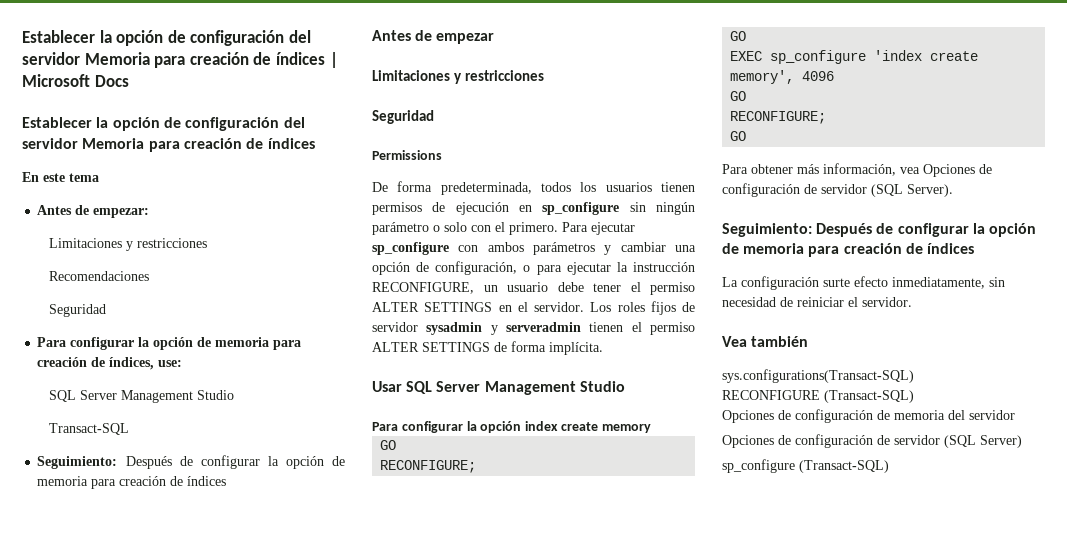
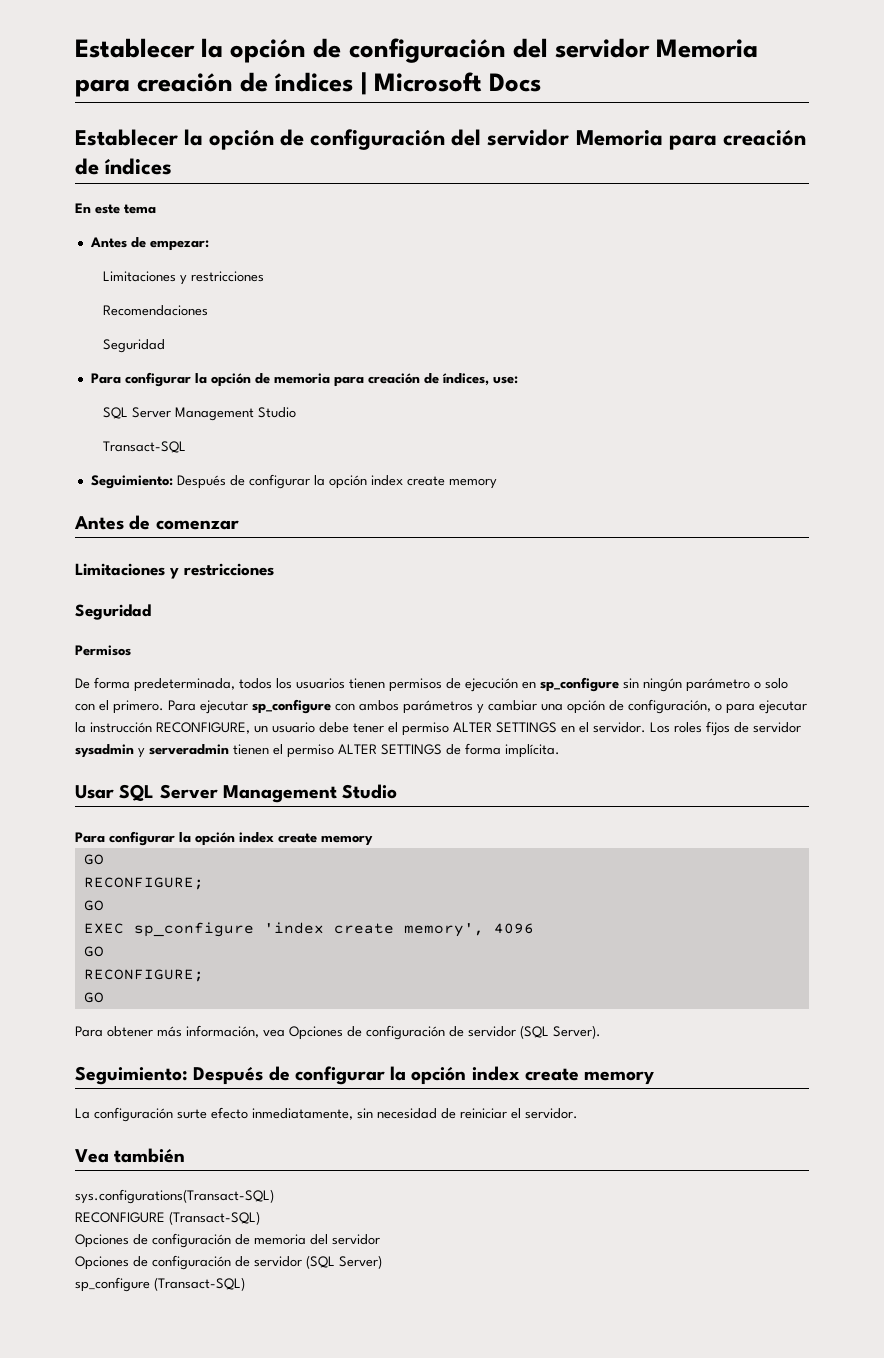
[332,456,345,466] [37,476,227,489] [372,30,495,44] de memoria para creación de índices // Antes de empezar -> [370,475,497,489] [74,515,239,530] index create memory // Antes de comenzar
[372,150,442,160] Permissions -> [75,645,131,656] Permisos
[722,243,974,257] de memoria para creación de índices -> [471,1066,655,1085] index create memory

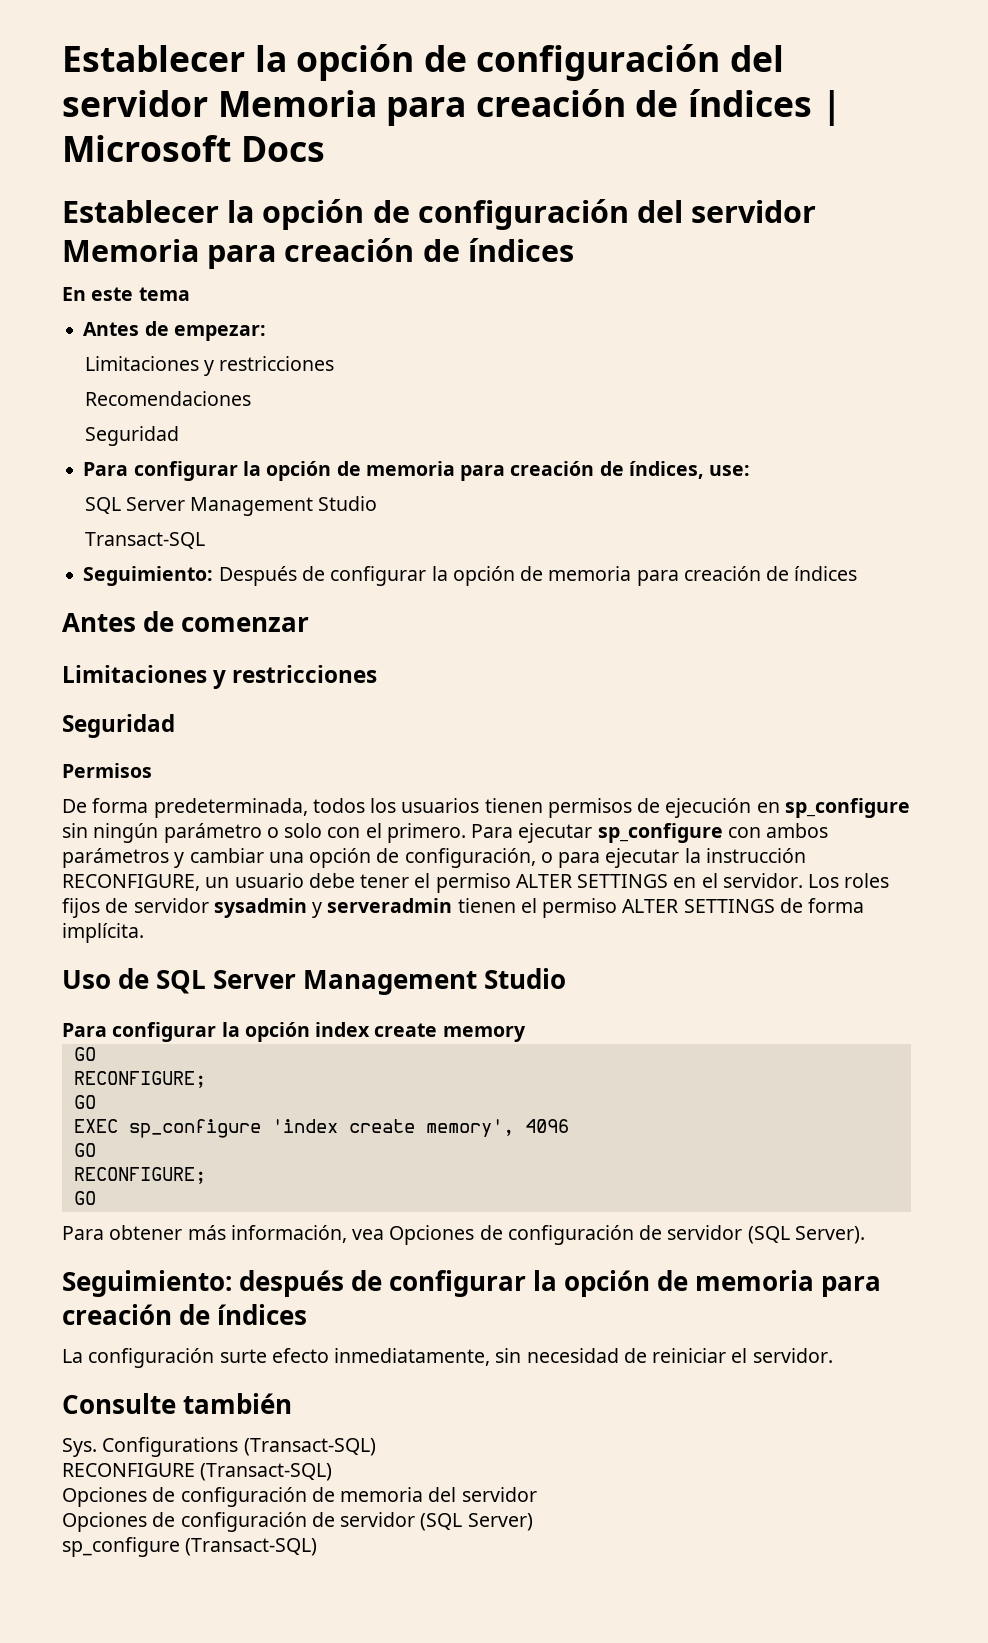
[370,475,497,489] index create memory -> [520,566,858,586] de memoria para creación de índices
[75,785,114,799] Usar -> [62,968,150,989] Uso de
[193,1066,655,1085] Después de configurar la opción index create memory -> [239,1270,882,1297] [62,1304,308,1325] después de configurar la opción de memoria para creación de índices
[75,1149,109,1163] Vea -> [62,1393,176,1414] Consulte
[75,1189,274,1204] sys.configurations(Transact-SQL) -> [62,1437,376,1457] Sys. Configurations (Transact-SQL)

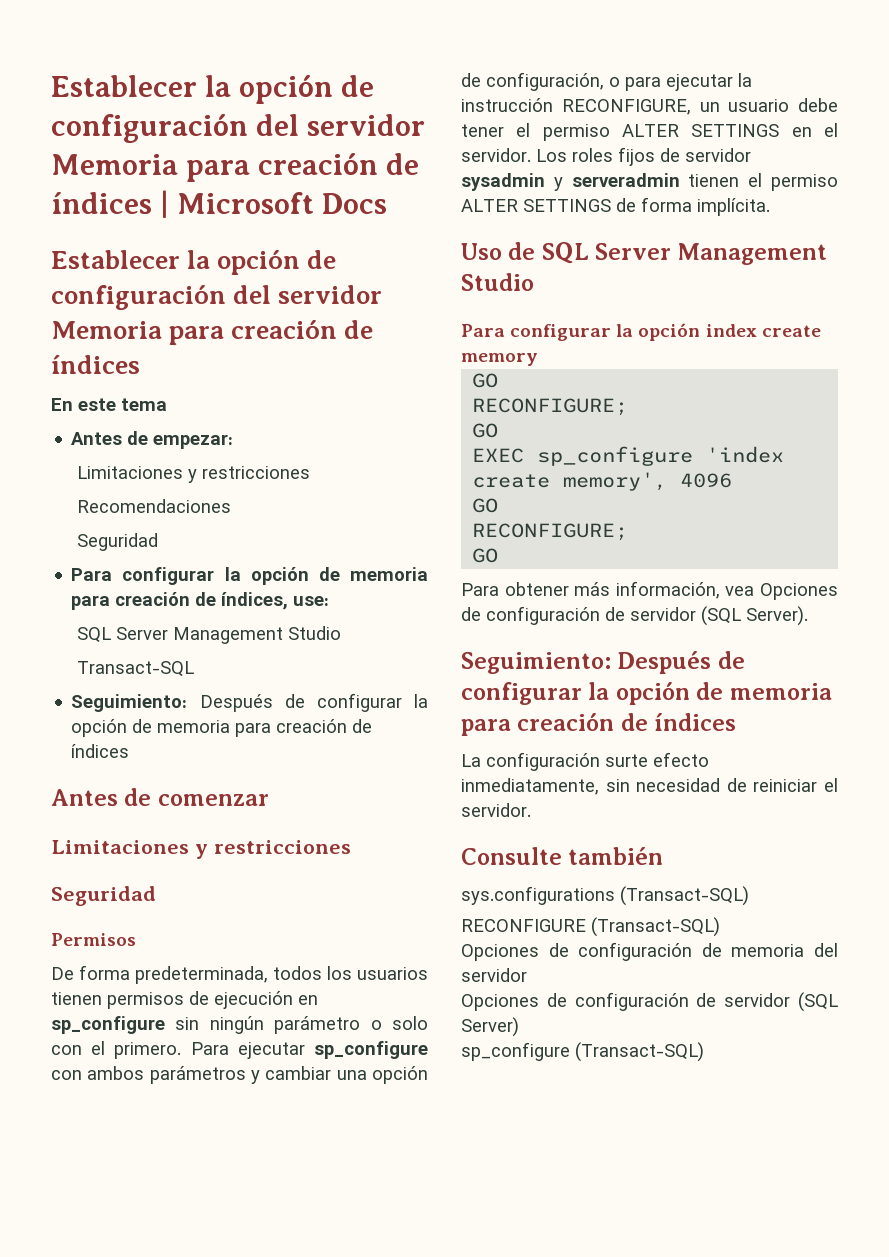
[239,1270,345,1297] después -> [617,651,712,674] Después
[62,1437,239,1457] Sys. Configurations -> [461,886,615,905] sys.configurations

